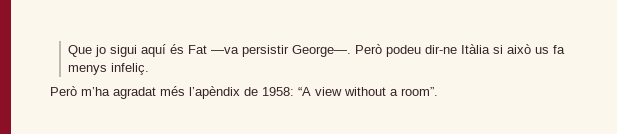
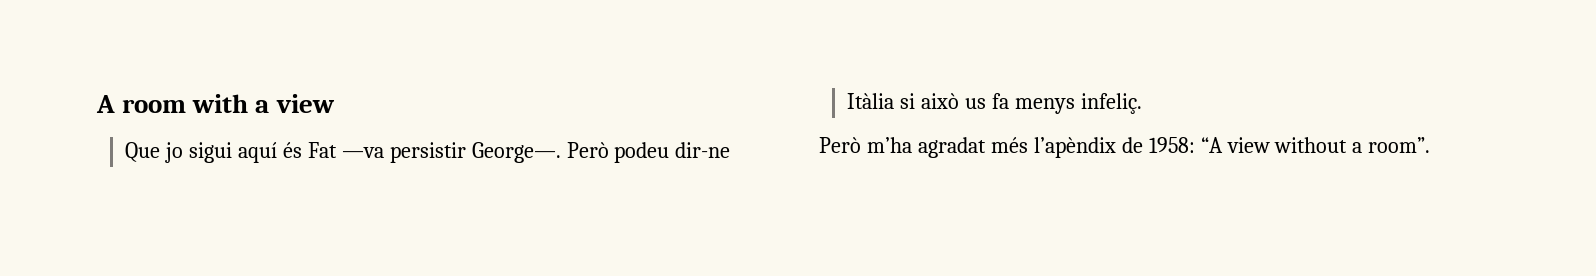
(68, 51) none -> [96,94,335,113] A room with a view //

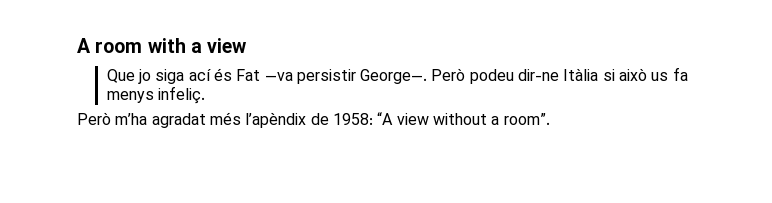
[188,142,277,163] sigui aquí -> [155,69,211,84] siga ací

